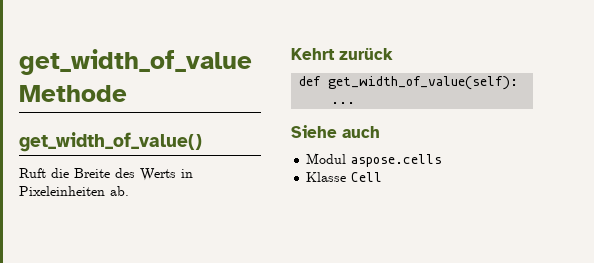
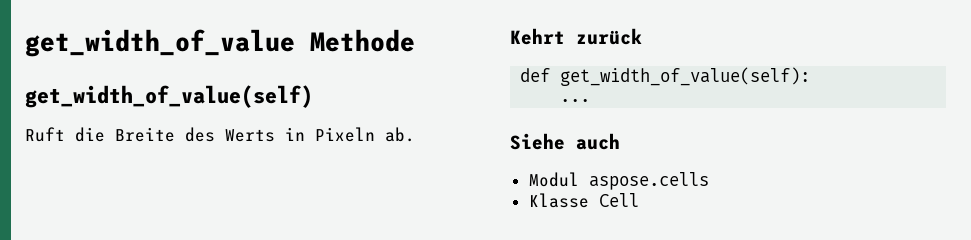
[19,132,202,152] get_width_of_value() -> [25,85,313,108] get_width_of_value(self)
[19,186,105,196] Pixeleinheiten -> [315,127,375,142] Pixeln

